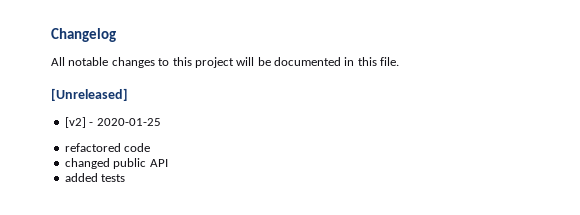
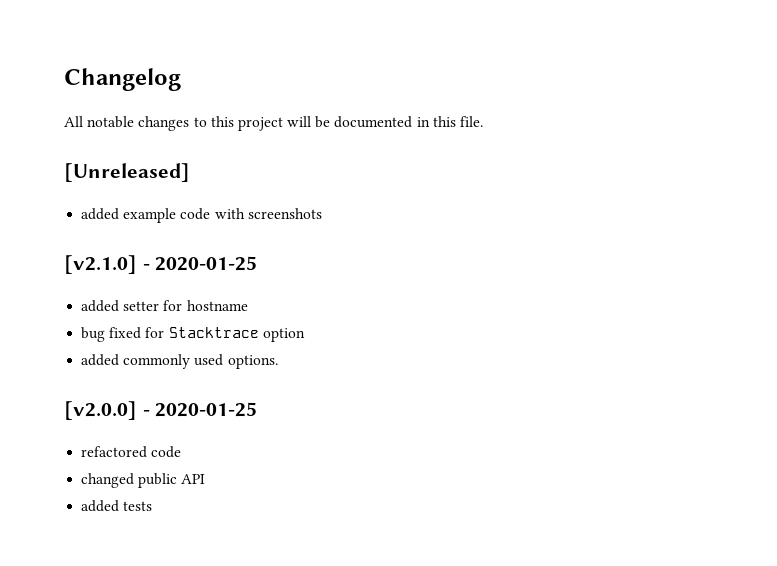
[64,117,86,128] [v2] -> [81,208,322,223] [64,255,258,274] [81,300,248,312] [81,327,305,342] [81,354,278,369] [64,401,137,420] added example code with screenshots // [v2.1.0] - 2020-01-25 // added setter for hostname // bug fixed for Stacktrace option // added commonly used options. // [v2.0.0]

